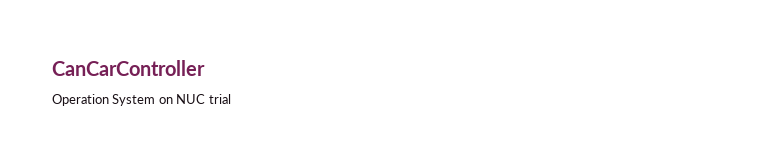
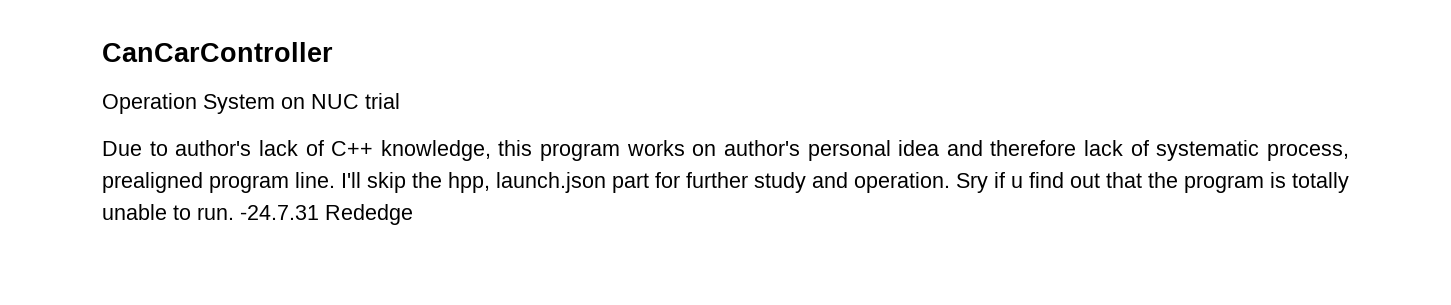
(231, 99) none -> [102,140,1349,161] [102,172,1349,193] [102,204,413,225] // Due to author's lack of C++ knowledge, this program works on author's personal idea and therefore lack of systematic process, prealigned program line. I'll skip the hpp, launch.json part for further study and operation. Sry if u find out that the program is totally unable to run. -24.7.31 Rededge

